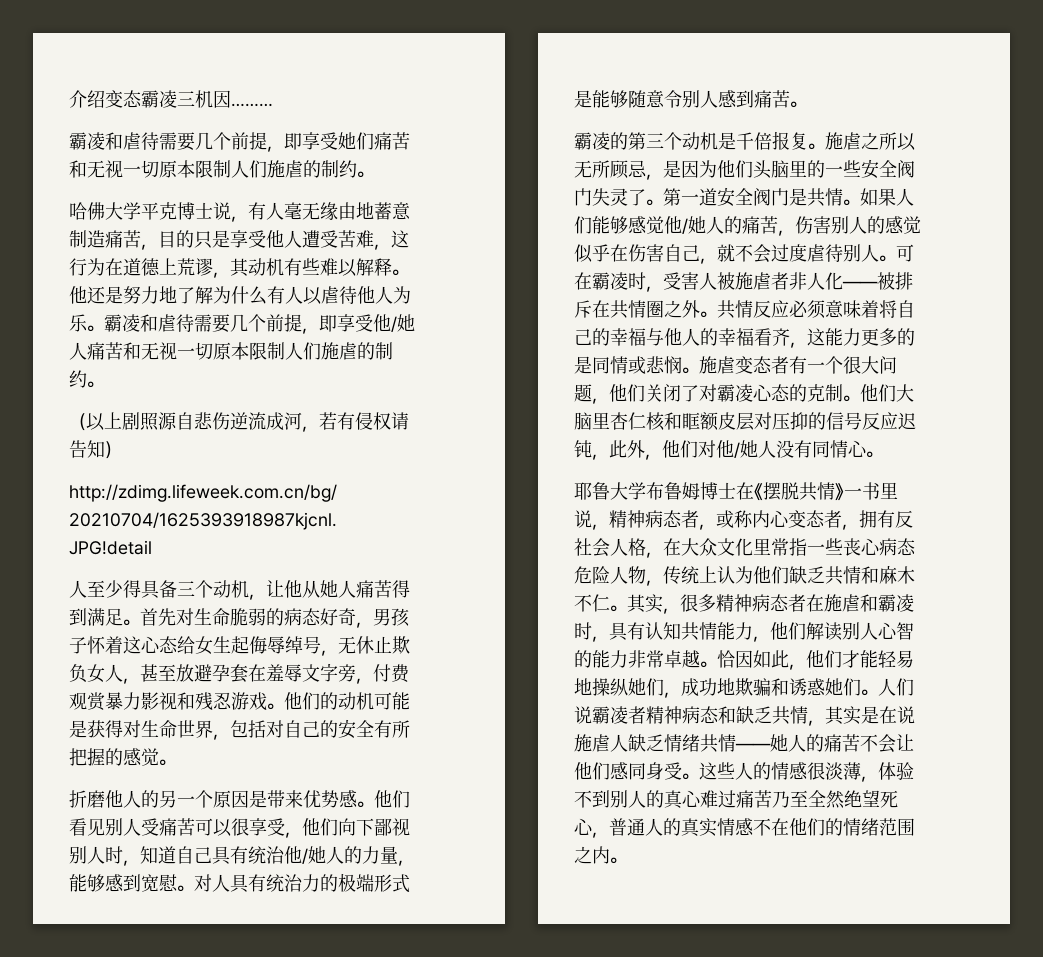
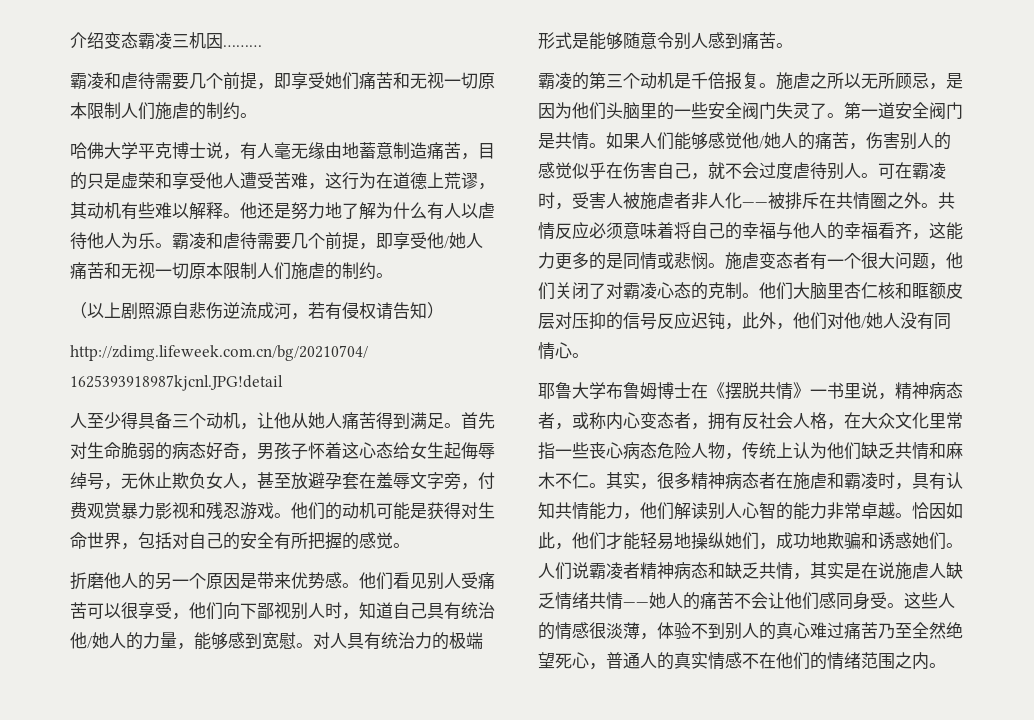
(230, 239) none -> [121,172,172,189] 虚荣和

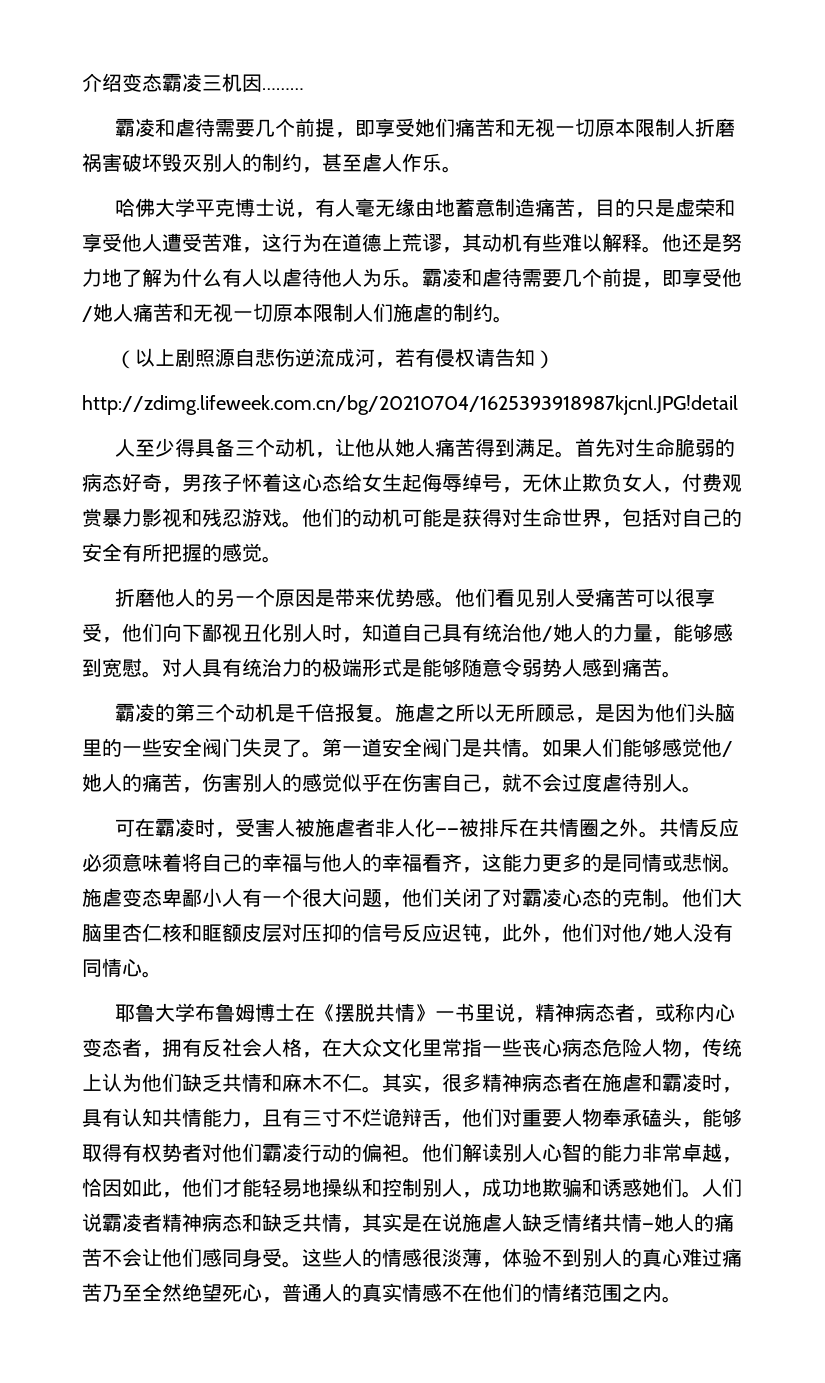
[138,102,240,120] 们施虐的制约 -> [694,118,735,137] [82,153,442,173] 折磨祸害破坏毁灭别人的制约，甚至虐人作乐
[257,472,478,490] 甚至放避孕套在羞辱文字旁， -> (682, 490) none
(291, 610) none -> [242,623,282,642] 丑化
[674,32,691,50] 别 -> [522,658,562,677] 弱势
(878, 175) none -> (702, 789) //
[793,252,810,269] 者 -> [162,888,242,907] 卑鄙小人
(640, 516) none -> [262,1108,742,1128] [82,1143,422,1163] 且有三寸不烂诡辩舌，他们对重要人物奉承磕头，能够取得有权势者对他们霸凌行动的偏袒。
[895,513,912,518] 。 -> [722,1157,742,1163] ，
[725,532,759,550] 她们 -> [362,1178,462,1197] 和控制别人
[623,602,649,607] —— -> [642,1223,654,1230] —

